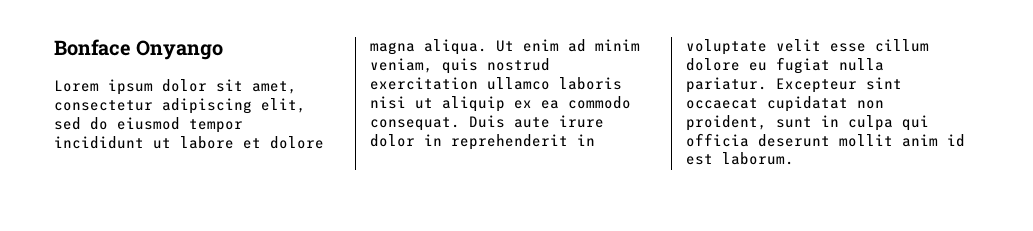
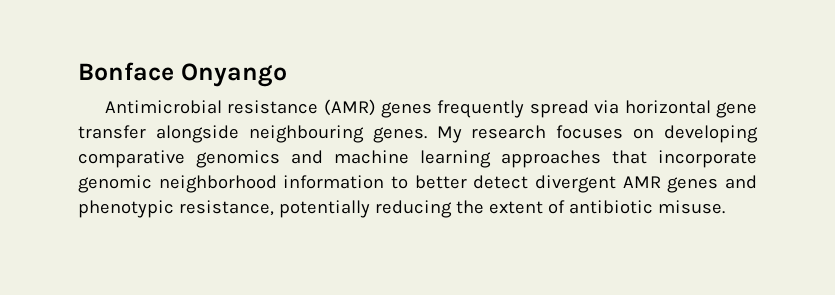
[54,79,297,95] [54,98,306,114] [54,117,243,133] [54,136,324,149] [370,39,640,55] [370,58,550,74] [370,77,622,90] [370,96,631,112] [370,115,604,131] [370,134,595,150] [686,39,929,55] [686,57,884,74] [686,77,902,93] [686,96,884,112] [686,115,929,131] [686,133,965,147] [686,152,794,165] Lorem ipsum dolor sit amet, consectetur adipiscing elit, sed do eiusmod tempor incididunt ut labore et dolore magna aliqua. Ut enim ad minim veniam, quis nostrud exercitation ullamco laboris nisi ut aliquip ex ea commodo consequat. Duis aute irure dolor in reprehenderit in voluptate velit esse cillum dolore eu fugiat nulla pariatur. Excepteur sint occaecat cupidatat non proident, sunt in culpa qui officia deserunt mollit anim id est laborum. -> [104,99,757,118] [78,125,758,143] [78,150,757,168] [78,175,757,193] [78,200,725,218] Antimicrobial resistance (AMR) genes frequently spread via horizontal gene transfer alongside neighbouring genes. My research focuses on developing comparative genomics and machine learning approaches that incorporate genomic neighborhood information to better detect divergent AMR genes and phenotypic resistance, potentially reducing the extent of antibiotic misuse.

